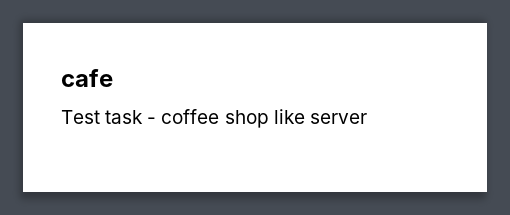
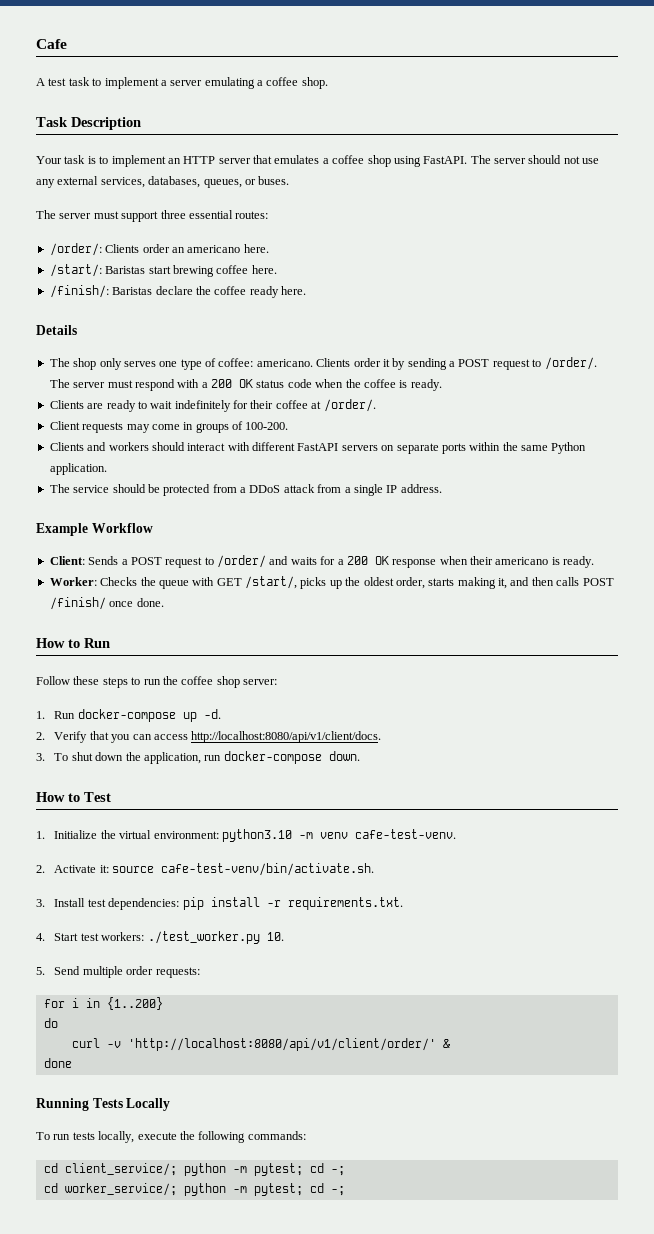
[61,69,113,87] [61,109,367,128] cafe // Test task - coffee shop like server -> [36,39,67,49] [36,77,328,89] [36,117,141,130] [36,155,600,167] [36,176,290,188] [36,210,269,222] [49,243,269,256] [49,264,277,277] [49,285,306,298] [36,325,77,335] [49,357,597,370] [49,379,442,391] [49,399,376,412] [49,421,289,433] [49,442,587,454] [49,463,107,475] [49,484,442,496] [36,523,153,536] [49,555,595,568] [49,576,614,589] [49,597,164,610] [36,638,110,648] [36,676,277,688] [36,709,221,722] [36,731,382,743] [36,751,360,764] [36,792,111,802] [36,829,456,842] [36,863,375,876] [36,897,403,910] [36,931,284,944] [36,966,200,978] [43,997,163,1010] [43,1018,58,1028] [71,1038,450,1051] [43,1058,72,1068] [36,1098,171,1111] [36,1131,306,1143] [43,1163,345,1176] [43,1183,345,1196] Cafe // A test task to implement a server emulating a coffee shop. // Task Description // Your task is to implement an HTTP server that emulates a coffee shop using FastAPI. The server should not use any external services, databases, queues, or buses. // The server must support three essential routes: // /order/: Clients order an americano here. // /start/: Baristas start brewing coffee here. // /finish/: Baristas declare the coffee ready here. // Details // The shop only serves one type of coffee: americano. Clients order it by sending a POST request to /order/. The server must respond with a 200 OK status code when the coffee is ready. // Clients are ready to wait indefinitely for their coffee at /order/. // Client requests may come in groups of 100-200. // Clients and workers should interact with different FastAPI servers on separate ports within the same Python application. // The service should be protected from a DDoS attack from a single IP address. // Example Workflow // Client: Sends a POST request to /order/ and waits for a 200 OK response when their americano is ready. // Worker: Checks the queue with GET /start/, picks up the oldest order, starts making it, and then calls POST /finish/ once done. // How to Run // Follow these steps to run the coffee shop server: // 1. Run docker-compose up -d. // 2. Verify that you can access http://localhost:8080/api/v1/client/docs. // 3. To shut down the application, run docker-compose down. // How to Test // 1. Initialize the virtual environment: python3.10 -m venv cafe-test-venv. // 2. Activate it: source cafe-test-venv/bin/activate.sh. // 3. Install test dependencies: pip install -r requirements.txt. // 4. Start test workers: ./test_worker.py 10. // 5. Send multiple order requests: // for i in {1..200} // do // curl -v 'http://localhost:8080/api/v1/client/order/' & // done // Running Tests Locally // To run tests locally, execute the following commands: // cd client_service/; python -m pytest; cd -; // cd worker_service/; python -m pytest; cd -;

